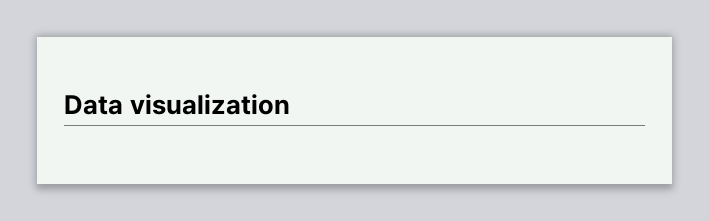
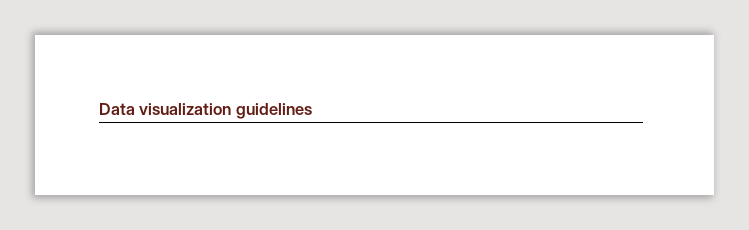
(291, 104) none -> [235,103,312,119] guidelines

